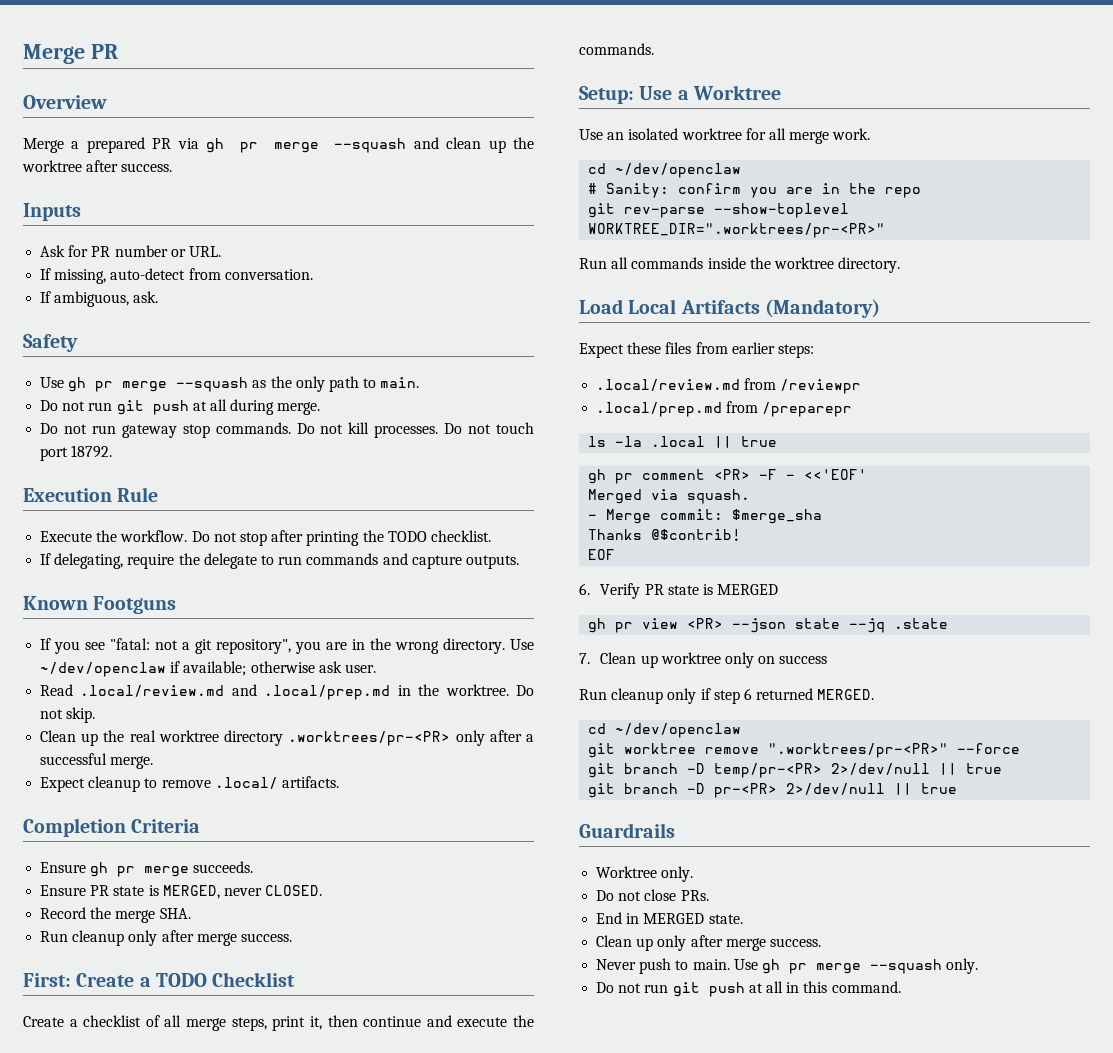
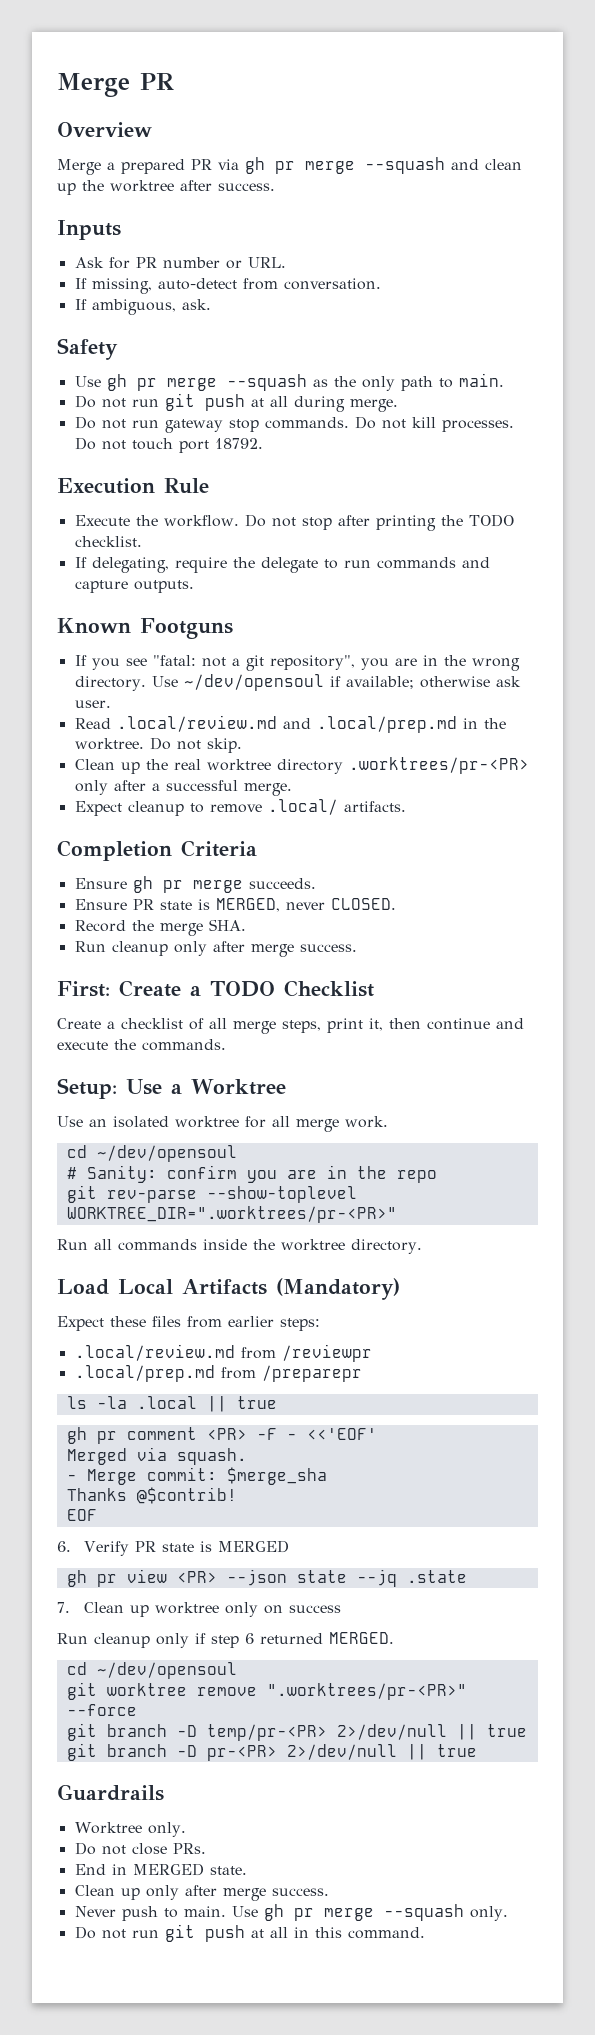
[40,662,167,677] ~/dev/openclaw -> [183,674,324,691] ~/dev/opensoul
[615,163,742,178] ~/dev/openclaw -> [96,1145,237,1162] ~/dev/opensoul
[615,723,742,738] ~/dev/openclaw -> [96,1662,237,1679] ~/dev/opensoul

